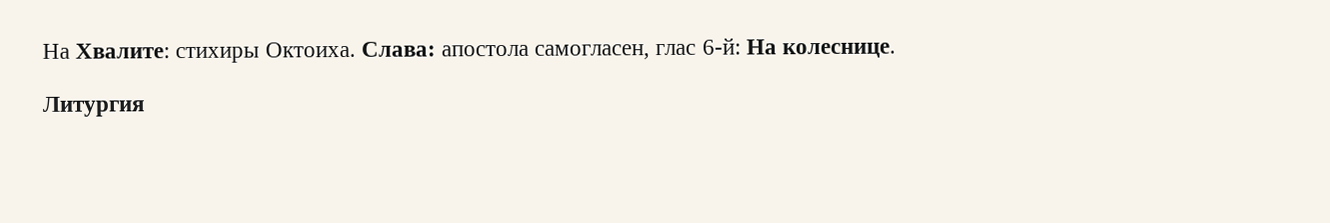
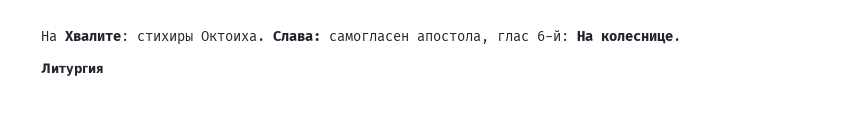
[441,44,651,60] апостола самогласен, -> [329,33,489,44] самогласен апостола,

